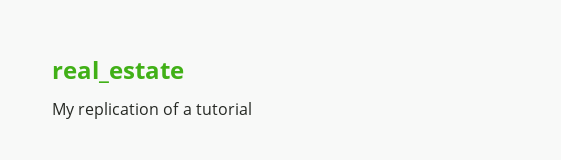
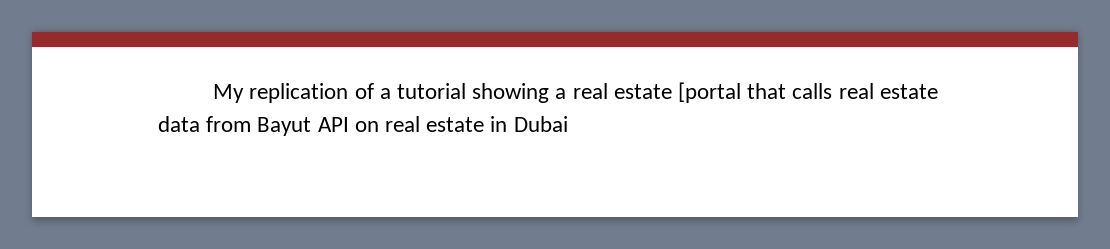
[52,61,184,83] real_estate // -> (213, 93) none
(252, 108) none -> [472,82,938,103] [158,116,568,136] showing a real estate [portal that calls real estate data from Bayut API on real estate in Dubai

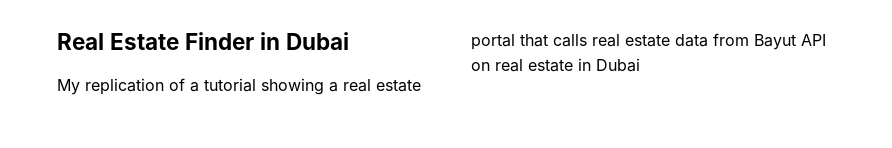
(213, 93) none -> [57,32,350,50] Real Estate Finder in Dubai //
[678,82,742,103] [portal -> [471,34,515,50] portal

